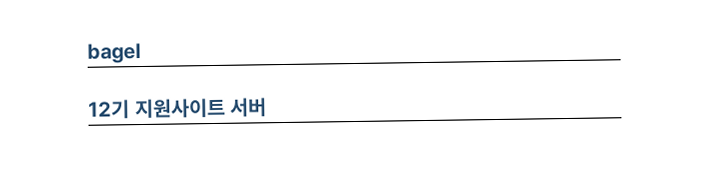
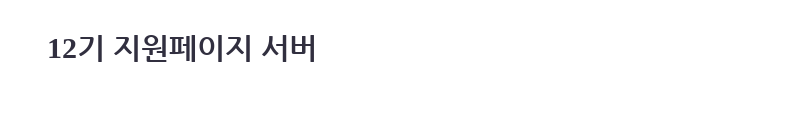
[87,43,141,64] [88,97,226,119] bagel // 12기 지원사이트 -> [47,35,254,62] 12기 지원페이지

